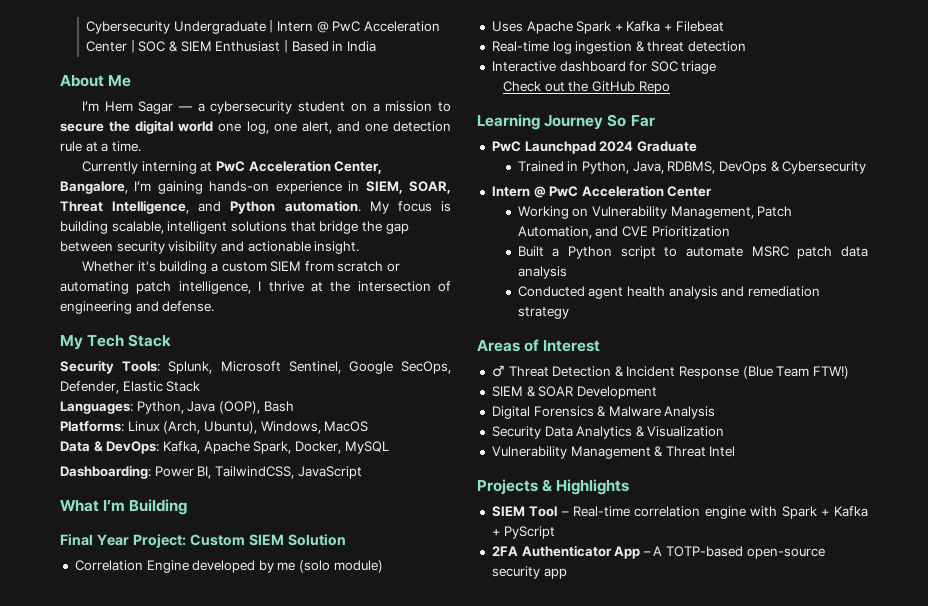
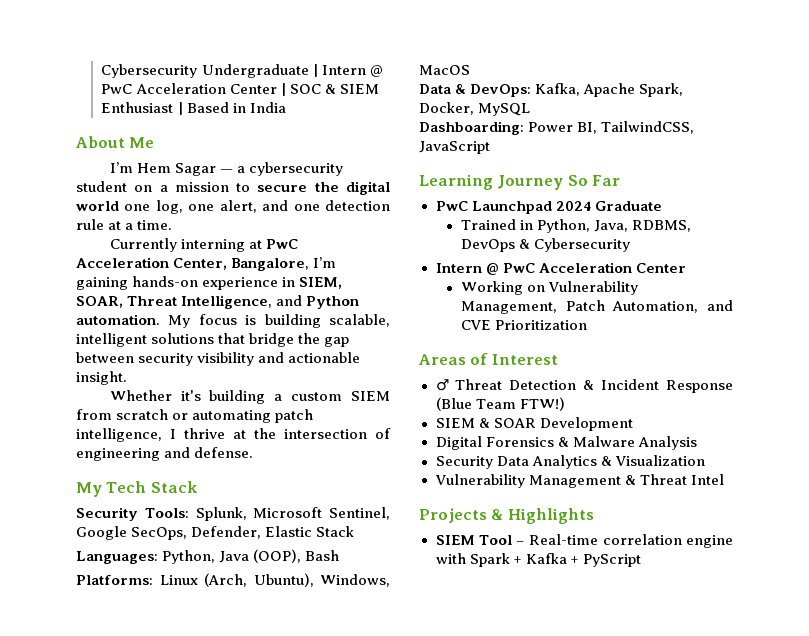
[60,499,188,515] [60,534,346,548] [74,560,383,573] [491,21,724,34] [491,41,747,54] [491,61,717,74] [502,81,670,94] // What I’m Building // Final Year Project: Custom SIEM Solution // Correlation Engine developed by me (solo module) // Uses Apache Spark + Kafka + Filebeat // Real-time log ingestion & threat detection // Interactive dashboard for SOC triage // Check out the GitHub Repo -> (490, 147) none
[517,246,868,259] [517,266,567,279] [517,286,821,299] [517,307,569,319] // Built a Python script to automate MSRC patch data analysis // Conducted agent health analysis and remediation strategy -> (588, 325) none
[491,545,825,559] [491,566,567,579] // 2FA Authenticator App – A TOTP-based open-source security app -> (641, 560) none

